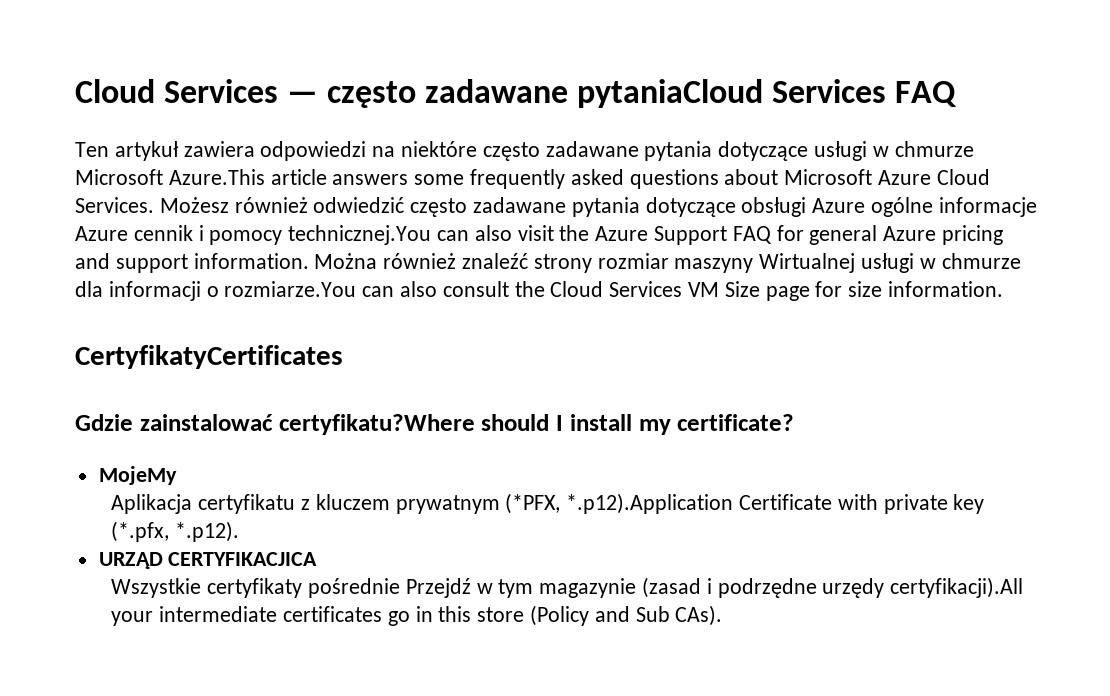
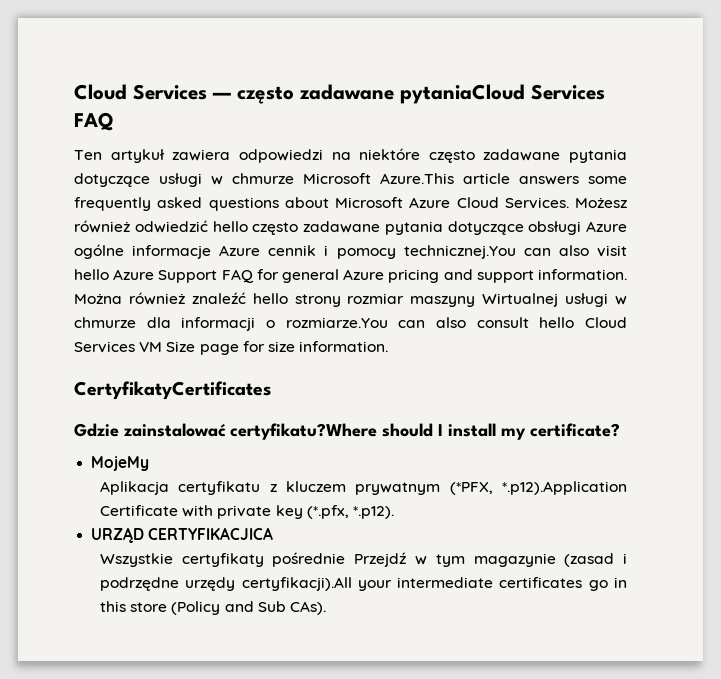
(405, 205) none -> [212,221,248,232] hello
[559,225,590,241] the -> [74,269,109,280] hello
(529, 261) none -> [252,293,288,304] hello
[514,281,545,297] the -> [539,317,575,328] hello

